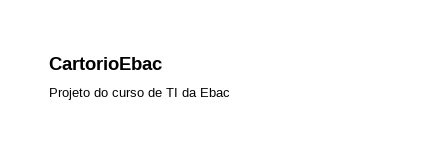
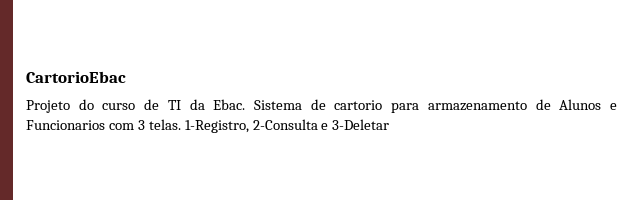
[200,88,230,97] Ebac -> [213,99,617,113] [26,119,390,133] Ebac. Sistema de cartorio para armazenamento de Alunos e Funcionarios com 3 telas. 1-Registro, 2-Consulta e 3-Deletar

